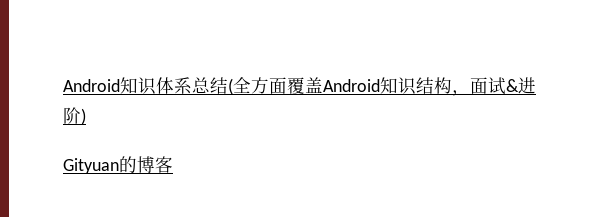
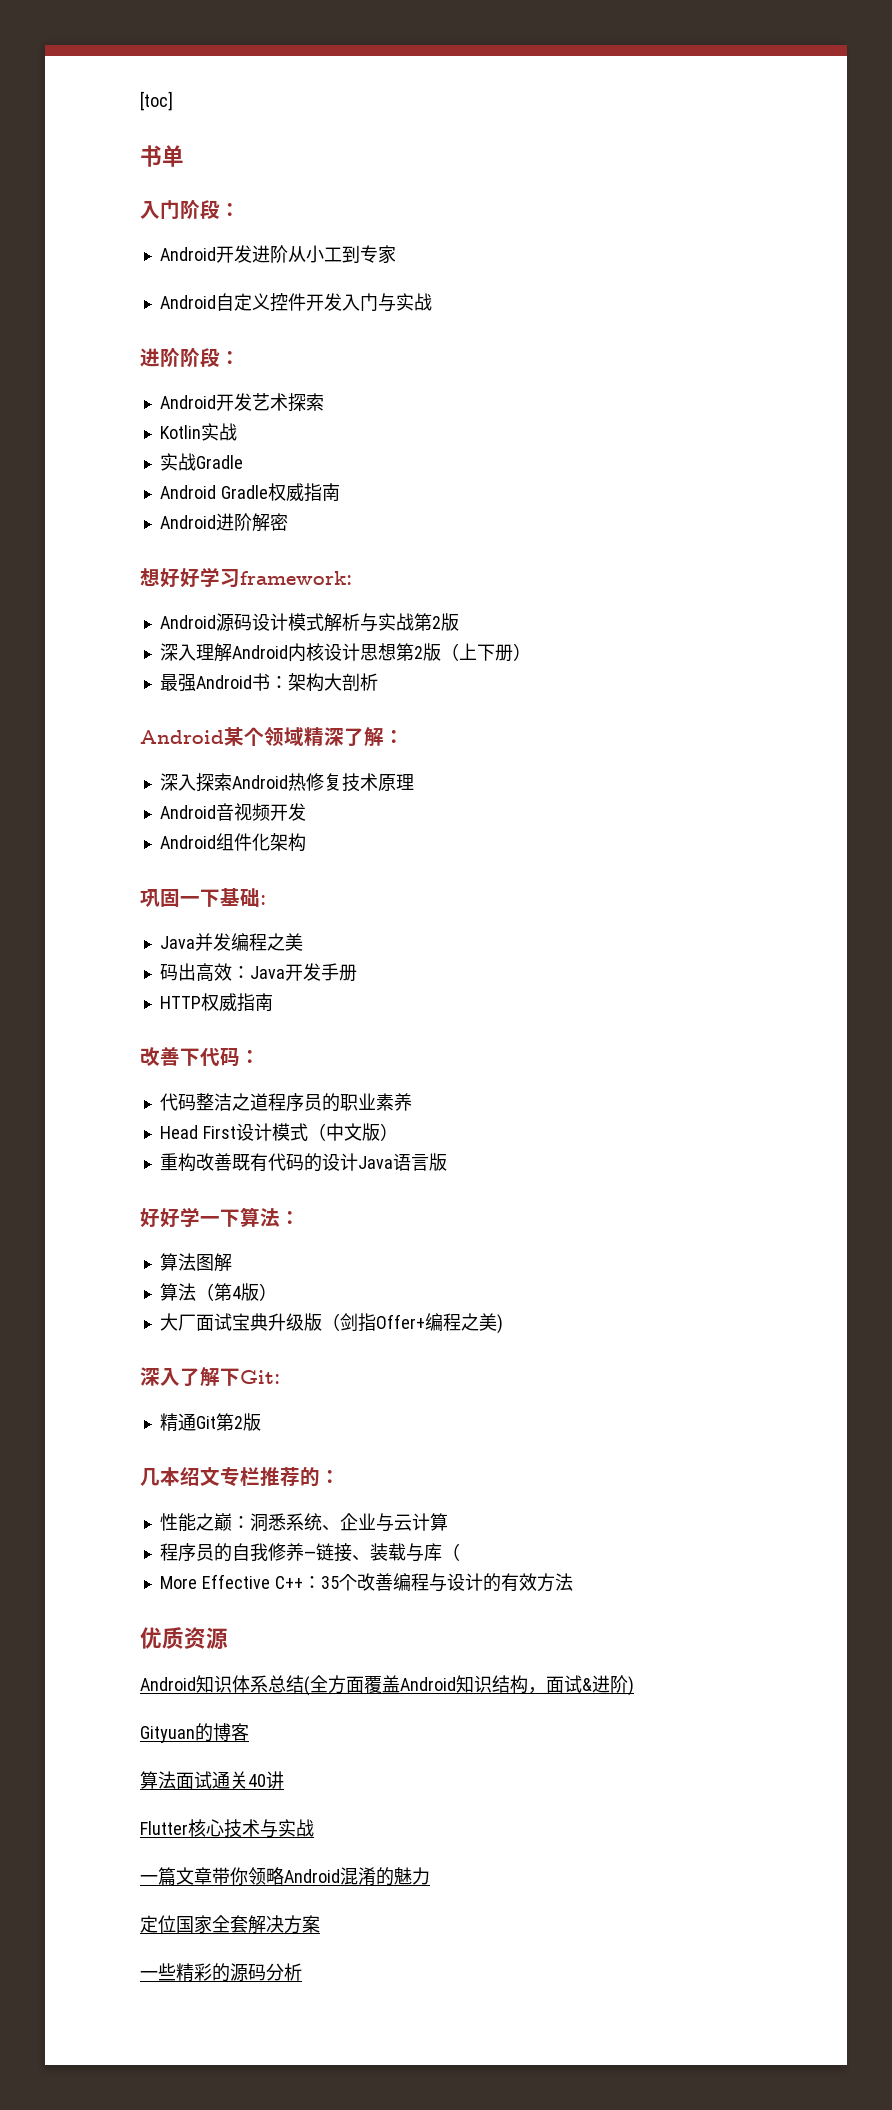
(63, 85) none -> [140,91,173,111] [140,145,184,167] [140,199,240,219] [159,245,396,264] [159,293,432,312] [140,347,240,367] [159,393,324,412] [159,423,237,441] [159,453,243,471] [159,483,340,502] [159,513,288,532] [140,567,352,588] [159,613,459,632] [159,643,531,662] [159,673,378,692] [140,727,404,747] [159,773,414,792] [159,803,306,821] [159,833,306,852] [140,887,266,908] [159,933,303,951] [159,963,357,982] [159,993,273,1012] [140,1047,260,1067] [159,1093,412,1112] [159,1123,398,1141] [159,1153,447,1172] [140,1207,300,1228] [159,1253,232,1272] [159,1283,277,1301] [159,1313,503,1334] [140,1367,280,1387] [159,1413,261,1431] [140,1467,340,1487] [159,1513,448,1532] [159,1543,460,1562] [159,1573,573,1592] [140,1627,228,1650] [toc] // 书单 // 入门阶段： // Android开发进阶从小工到专家 // Android自定义控件开发入门与实战 // 进阶阶段： // Android开发艺术探索 // Kotlin实战 // 实战Gradle // Android Gradle权威指南 // Android进阶解密 // 想好好学习framework: // Android源码设计模式解析与实战第2版 // 深入理解Android内核设计思想第2版（上下册） // 最强Android书：架构大剖析 // Android某个领域精深了解： // 深入探索Android热修复技术原理 // Android音视频开发 // Android组件化架构 // 巩固一下基础: // Java并发编程之美 // 码出高效：Java开发手册 // HTTP权威指南 // 改善下代码： // 代码整洁之道程序员的职业素养 // Head First设计模式（中文版） // 重构改善既有代码的设计Java语言版 // 好好学一下算法： // 算法图解 // 算法（第4版） // 大厂面试宝典升级版（剑指Offer+编程之美) // 深入了解下Git: // 精通Git第2版 // 几本绍文专栏推荐的： // 性能之巅：洞悉系统、企业与云计算 // 程序员的自我修养—链接、装载与库（ // More Effective C++：35个改善编程与设计的有效方法 // 优质资源 //
(173, 164) none -> [140,1771,284,1789] [140,1819,314,1838] [140,1867,430,1886] [140,1915,320,1934] [140,1963,302,1982] // 算法面试通关40讲 // Flutter核心技术与实战 // 一篇文章带你领略Android混淆的魅力 // 定位国家全套解决方案 // 一些精彩的源码分析

